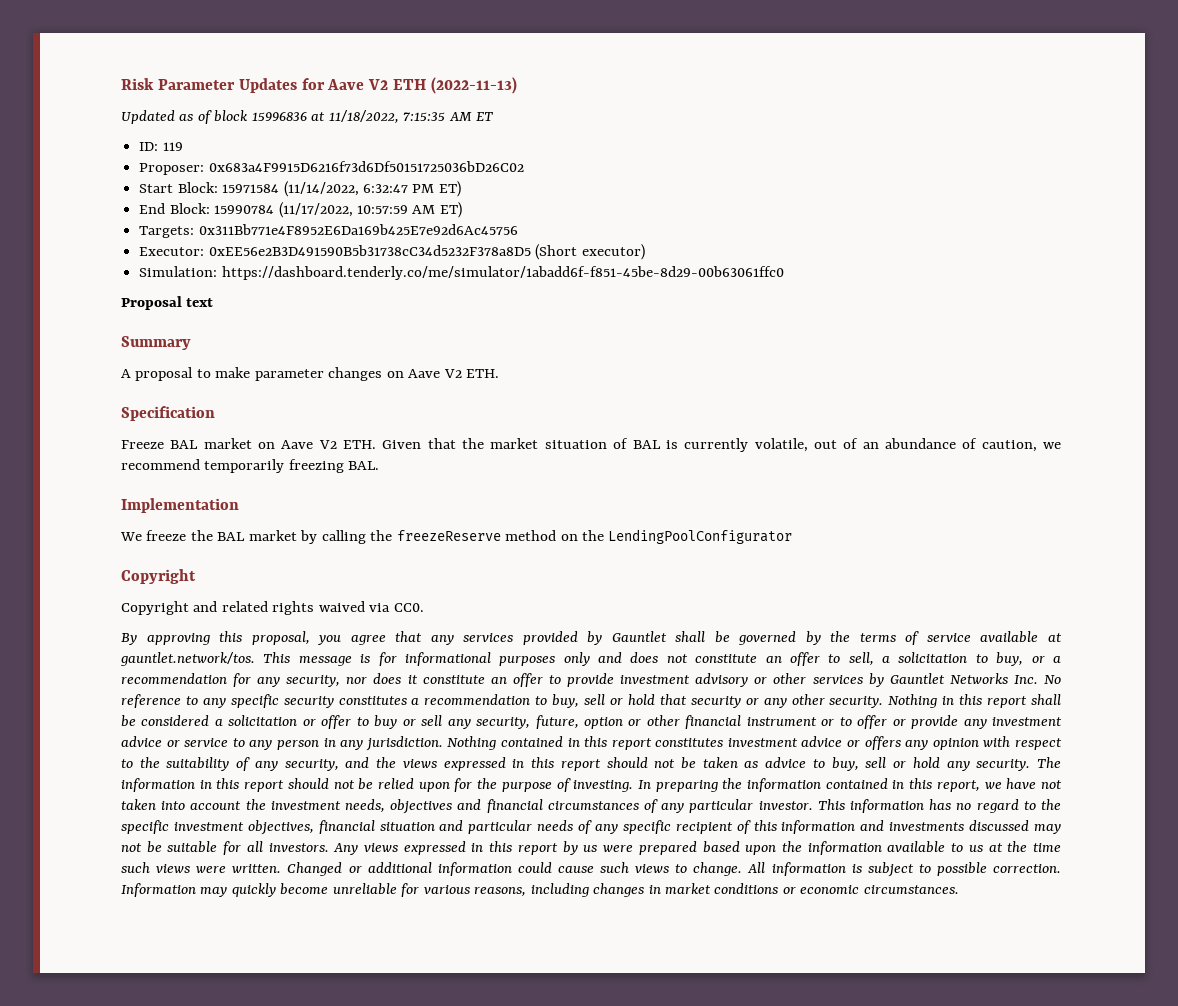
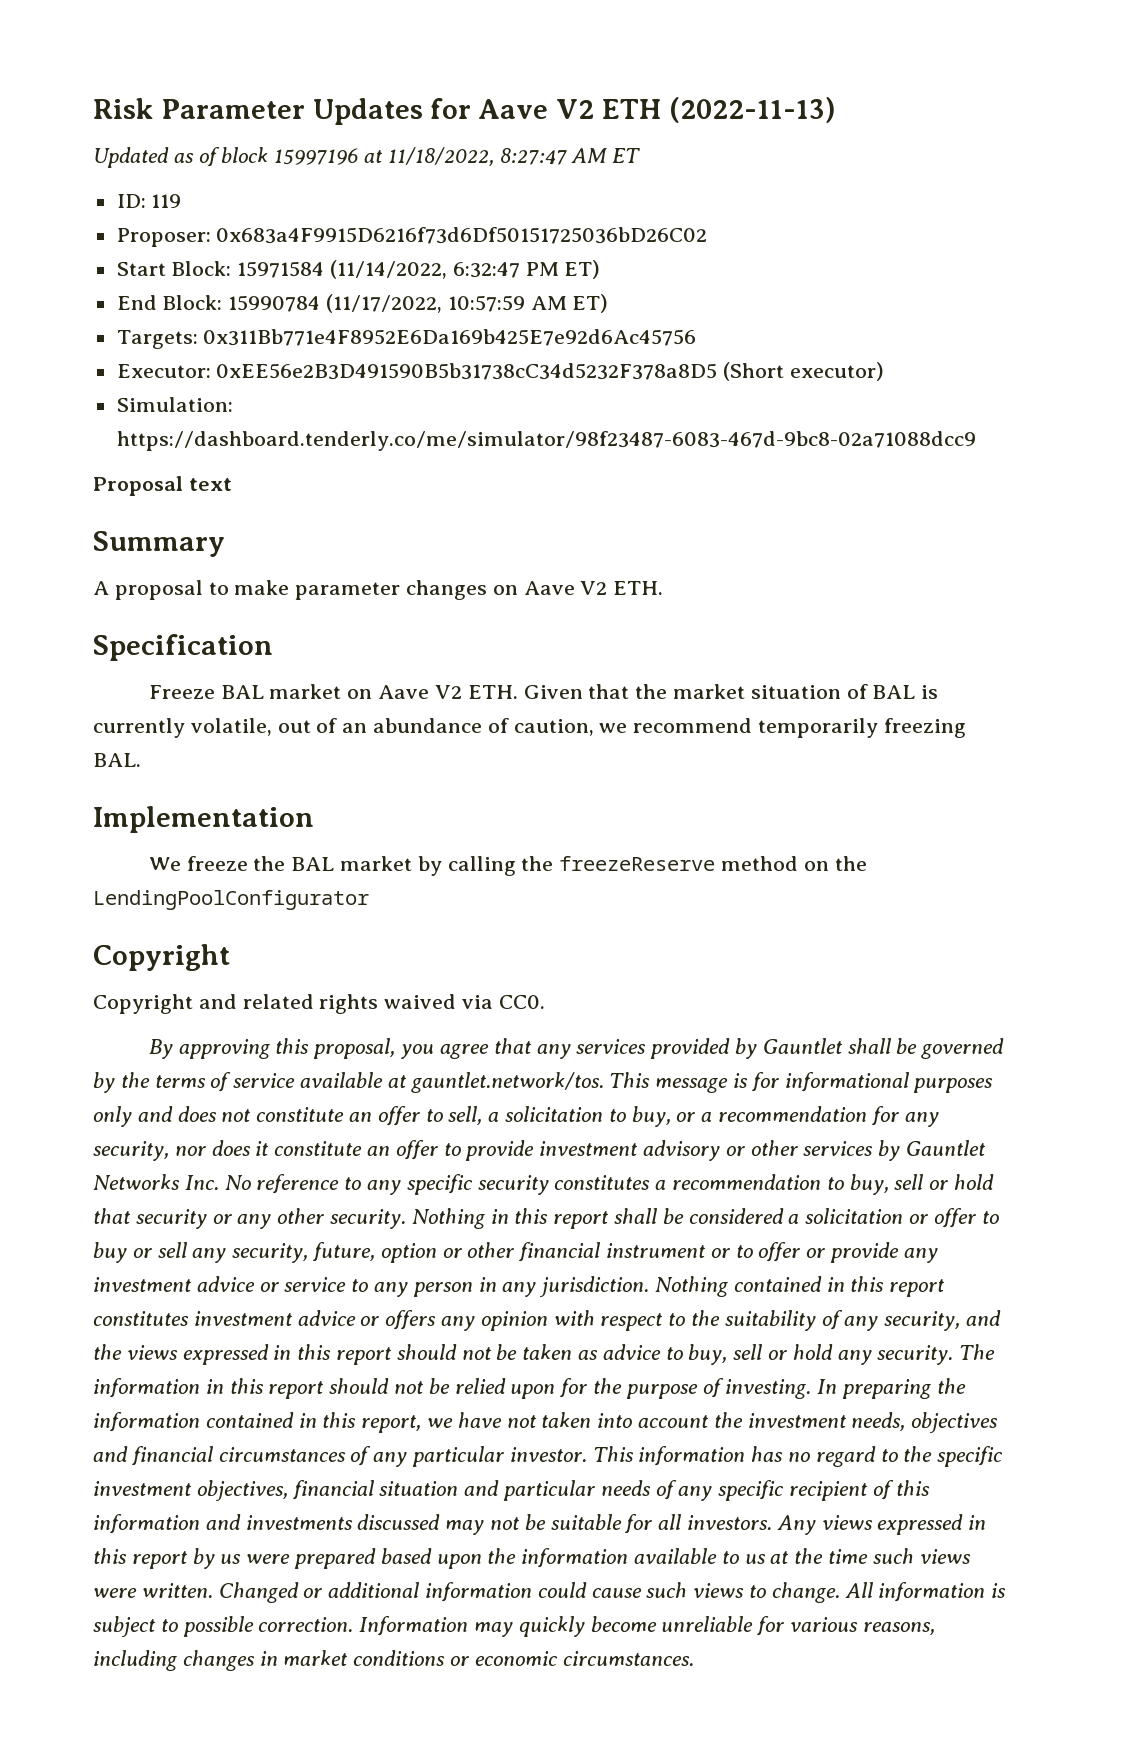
[251,112,307,121] 15996836 -> [274,148,359,165] 15997196
[403,112,446,121] 7:15:35 -> [499,148,567,165] 8:27:47
[221,266,784,280] https://dashboard.tenderly.co/me/simulator/1abadd6f-f851-45be-8d29-00b63061ffc0 -> [116,431,976,451] https://dashboard.tenderly.co/me/simulator/98f23487-6083-467d-9bc8-02a71088dcc9

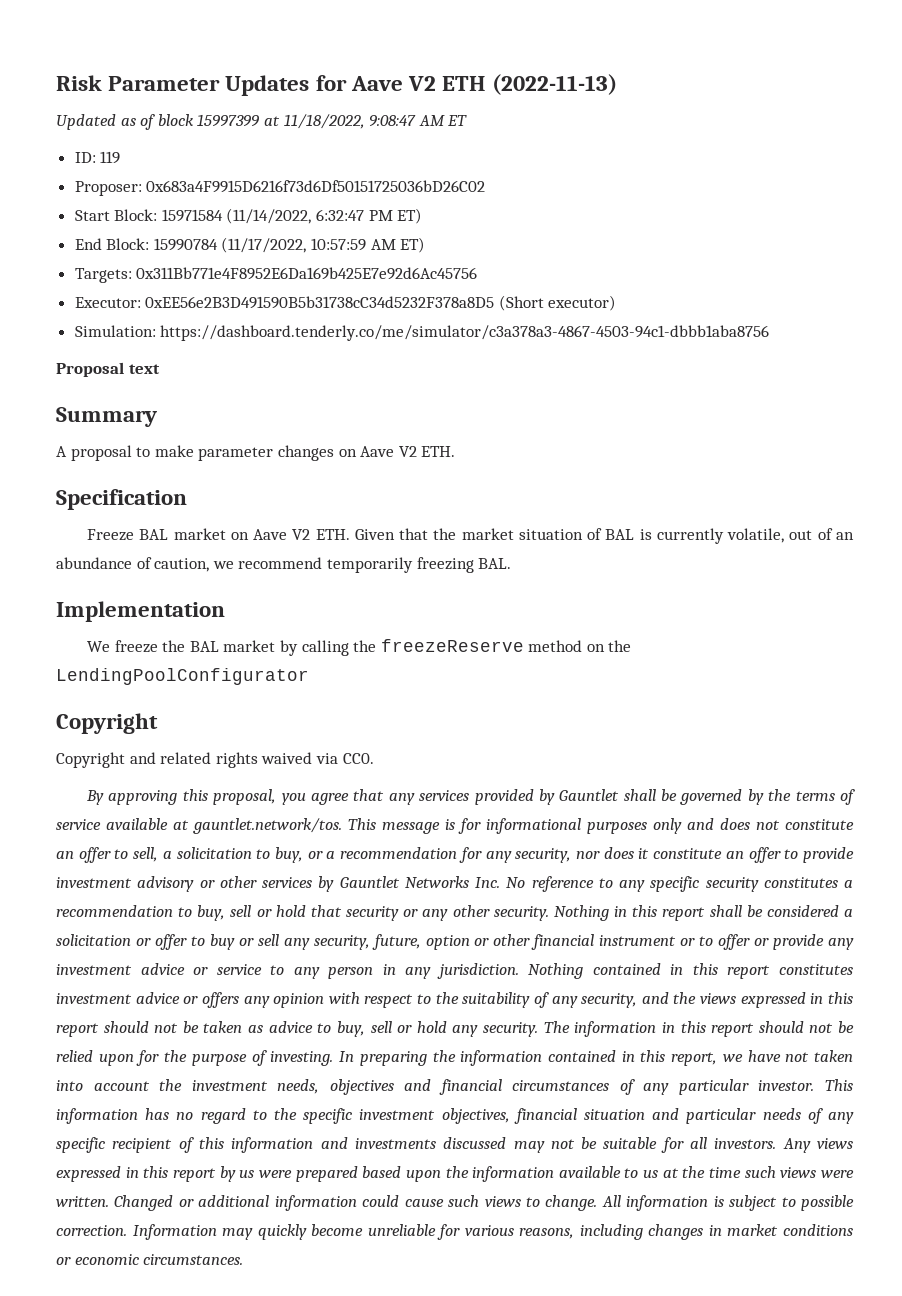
[274,148,359,165] 15997196 -> [197,114,260,127] 15997399
[499,148,567,165] 8:27:47 -> [369,115,417,127] 9:08:47
[116,431,976,451] https://dashboard.tenderly.co/me/simulator/98f23487-6083-467d-9bc8-02a71088dcc9 -> [160,325,770,341] https://dashboard.tenderly.co/me/simulator/c3a378a3-4867-4503-94c1-dbbb1aba8756

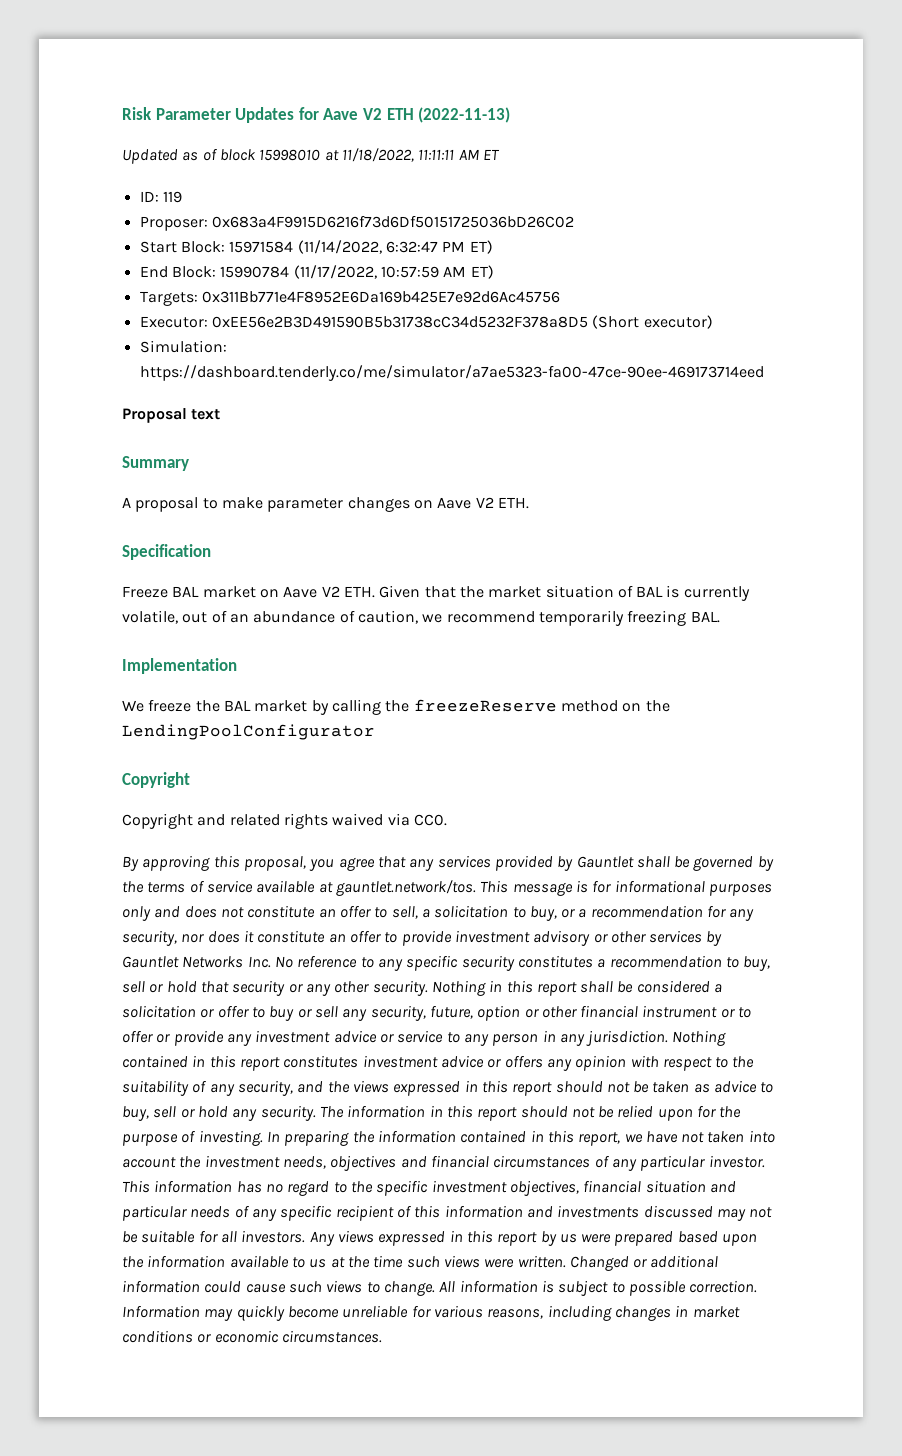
[197,114,260,127] 15997399 -> [259,149,321,161] 15998010
[369,115,417,127] 9:08:47 -> [418,149,455,160] 11:11:11
[160,325,770,341] https://dashboard.tenderly.co/me/simulator/c3a378a3-4867-4503-94c1-dbbb1aba8756 -> [139,365,764,381] https://dashboard.tenderly.co/me/simulator/a7ae5323-fa00-47ce-90ee-469173714eed

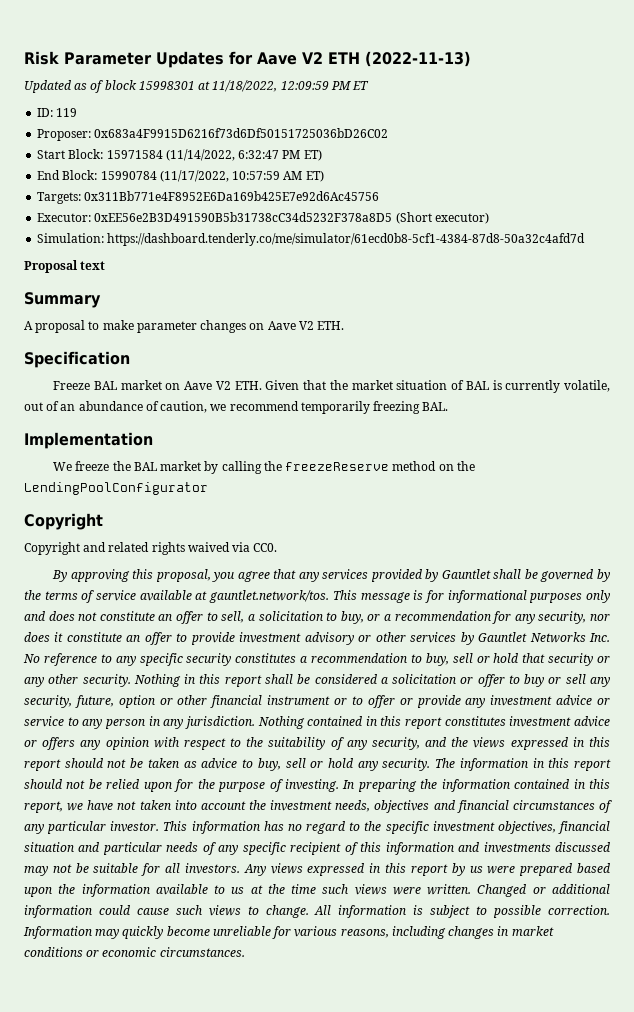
[259,149,321,161] 15998010 -> [138,81,195,90] 15998301
[418,149,479,160] 11:11:11 AM -> [280,81,351,90] 12:09:59 PM
[139,365,764,381] https://dashboard.tenderly.co/me/simulator/a7ae5323-fa00-47ce-90ee-469173714eed -> [107,233,586,246] https://dashboard.tenderly.co/me/simulator/61ecd0b8-5cf1-4384-87d8-50a32c4afd7d

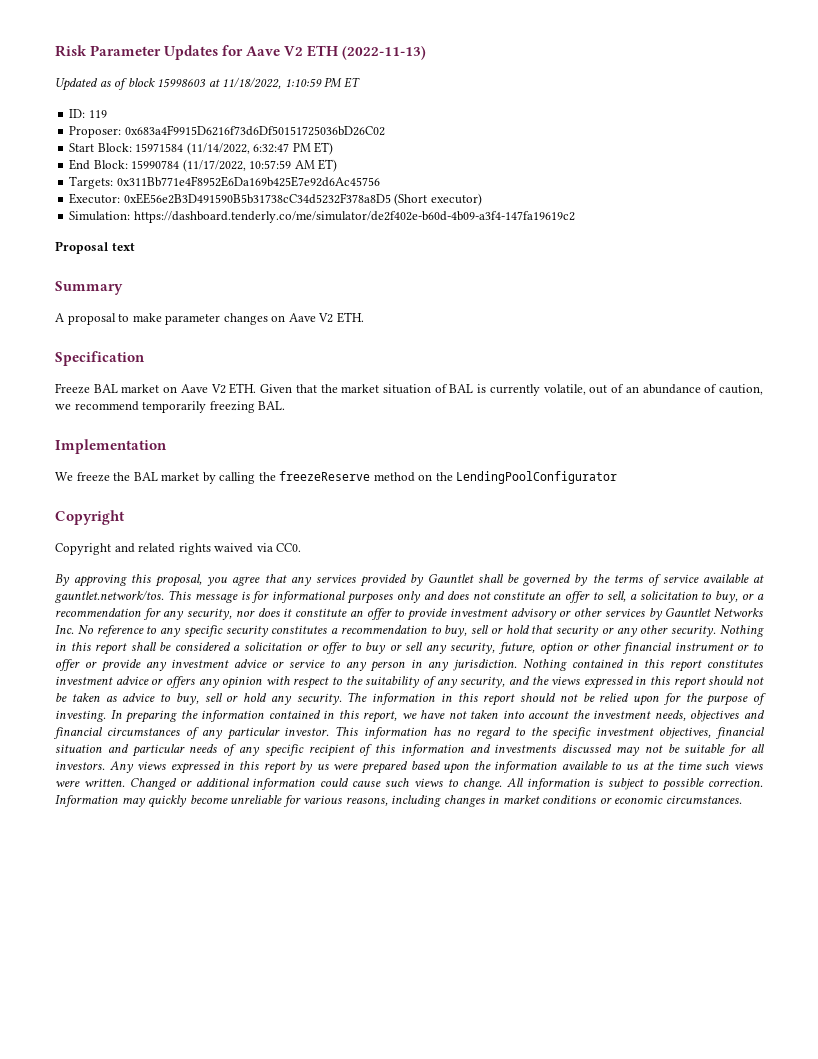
[138,81,195,90] 15998301 -> [157,78,207,88] 15998603
[280,81,329,90] 12:09:59 -> [284,79,322,88] 1:10:59
[107,233,586,246] https://dashboard.tenderly.co/me/simulator/61ecd0b8-5cf1-4384-87d8-50a32c4afd7d -> [133,211,575,223] https://dashboard.tenderly.co/me/simulator/de2f402e-b60d-4b09-a3f4-147fa19619c2

